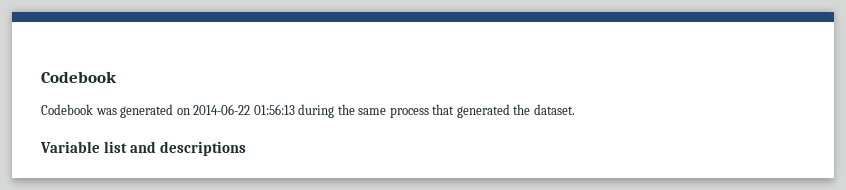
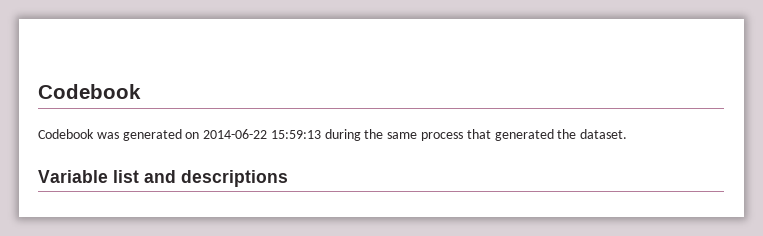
[253,104,295,115] 01:56:13 -> [270,130,321,139] 15:59:13

